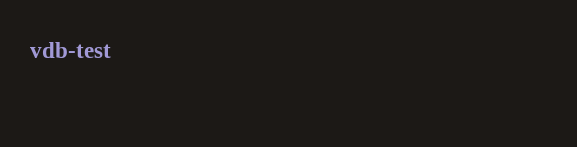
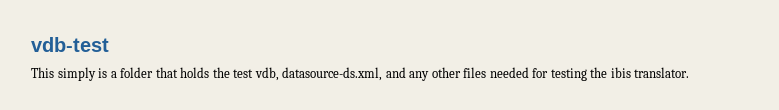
(111, 50) none -> [31,67,690,81] // This simply is a folder that holds the test vdb, datasource-ds.xml, and any other files needed for testing the ibis translator.

